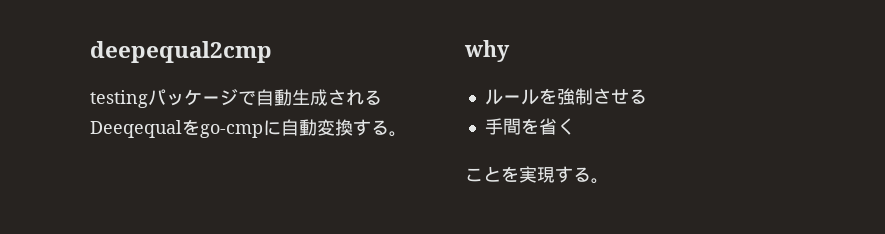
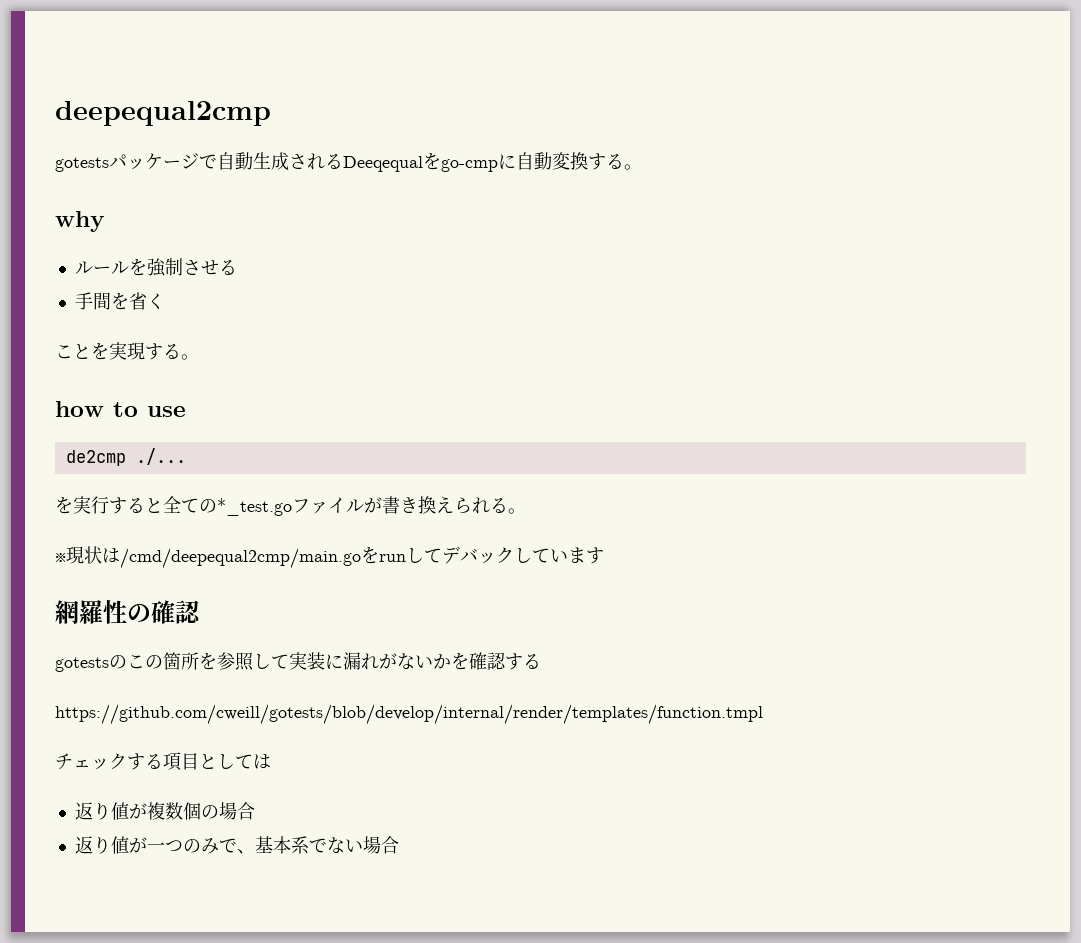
[90,90,148,108] testing -> [55,157,109,172] gotests
(609, 181) none -> [55,401,186,417] [65,448,186,466] [55,496,526,516] [55,546,604,569] [55,600,201,624] [55,652,541,672] [55,704,763,725] [55,752,271,771] [74,802,255,820] [74,836,399,854] // how to use // de2cmp ./... // を実行すると全ての*_test.goファイルが書き換えられる。 // ※現状は/cmd/deepequal2cmp/main.goをrunしてデバックしています // 網羅性の確認 // gotestsのこの箇所を参照して実装に漏れがないかを確認する // https://github.com/cweill/gotests/blob/develop/internal/render/templates/function.tmpl // チェックする項目としては // 返り値が複数個の場合 // 返り値が一つのみで、基本系でない場合

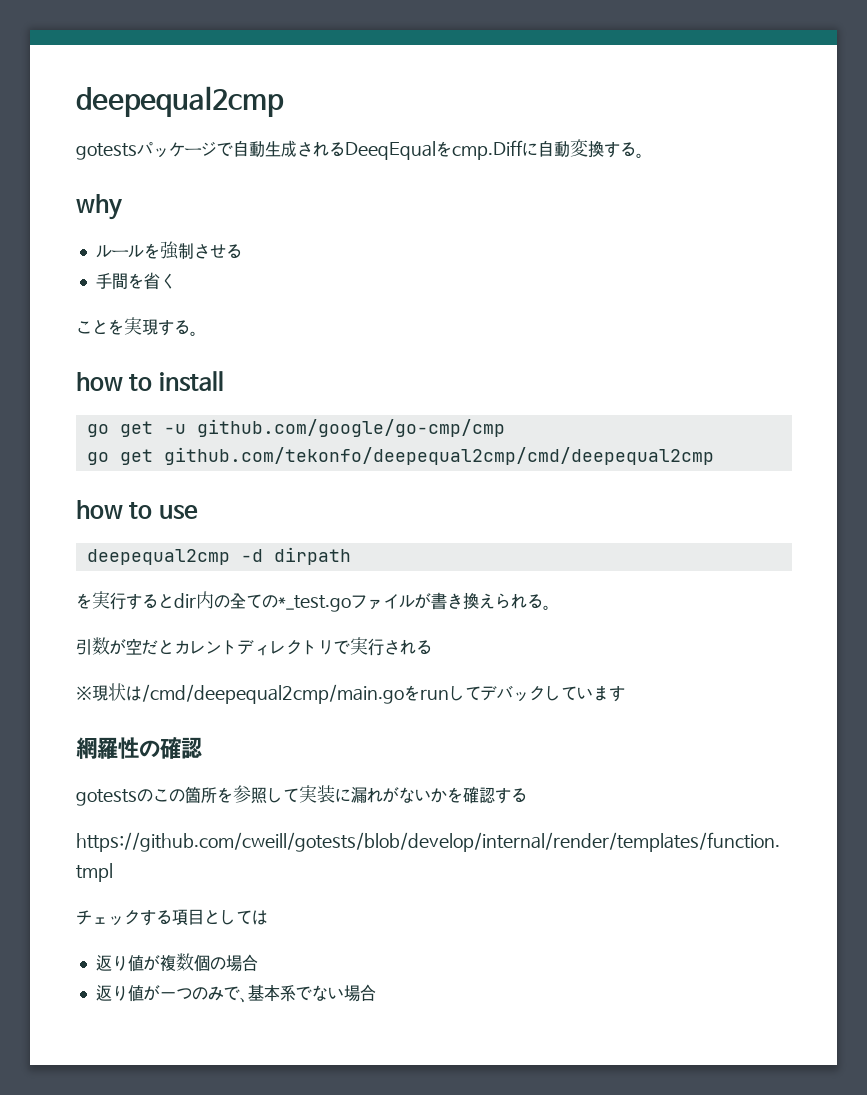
[343,152,498,172] Deeqequalをgo-cmp -> [345,140,523,160] DeeqEqualをcmp.Diff
(199, 357) none -> [76,371,224,392] [86,419,505,437] [86,447,714,465] // how to install // go get -u github.com/google/go-cmp/cmp // go get github.com/tekonfo/deepequal2cmp/cmd/deepequal2cmp
[65,448,186,466] de2cmp ./... -> [86,547,351,565] deepequal2cmp -d dirpath
(163, 505) none -> [174,591,230,609] dir内の
(526, 511) none -> [76,637,432,656] // 引数が空だとカレントディレクトリで実行される

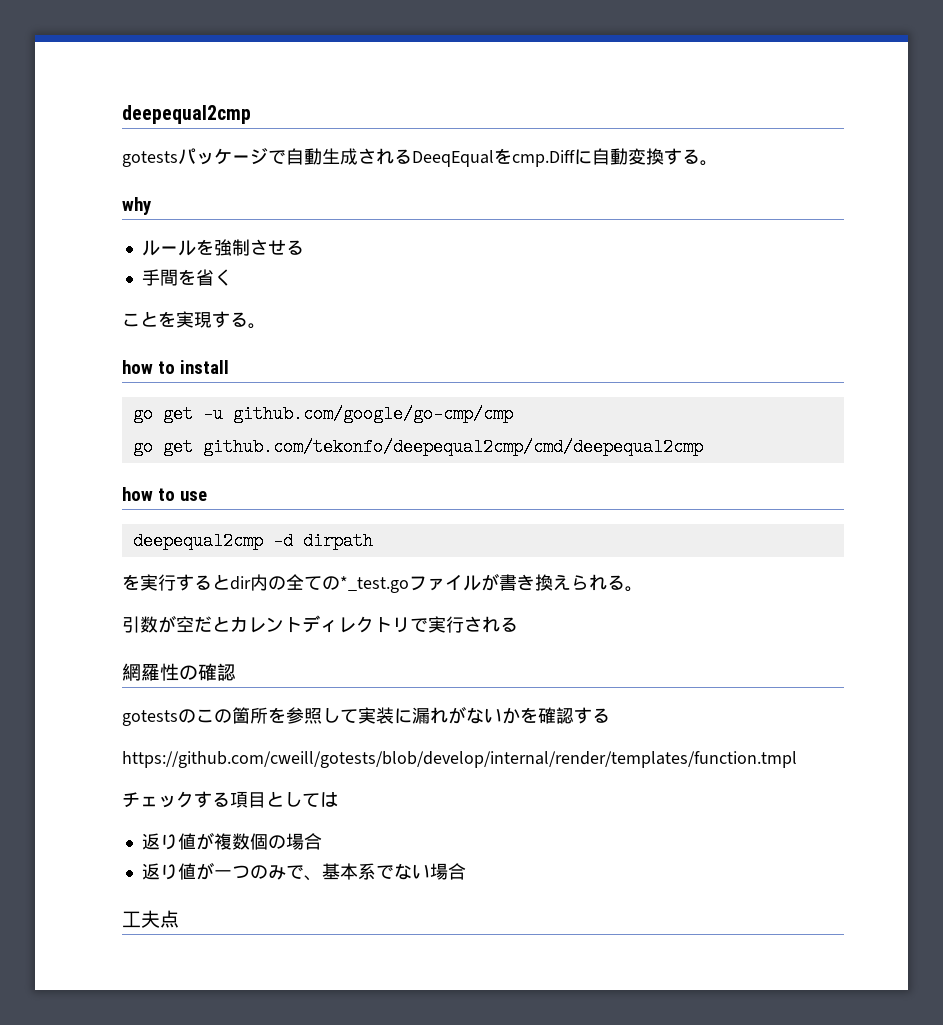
[76,683,625,704] // ※現状は/cmd/deepequal2cmp/main.goをrunしてデバックしています -> (518, 624) none
(376, 993) none -> [122,910,179,928] // 工夫点

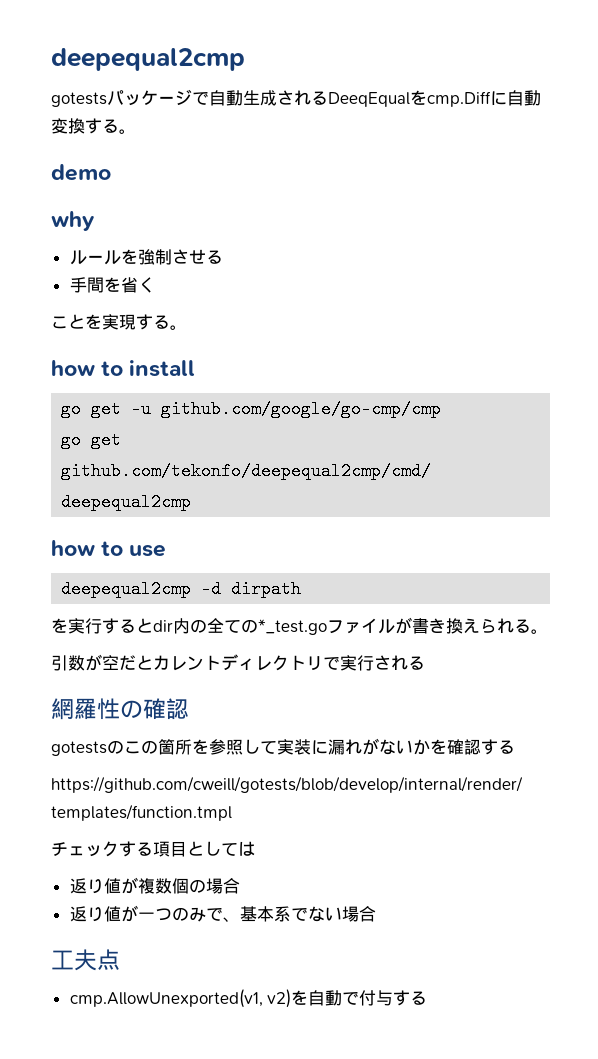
(718, 163) none -> [51,164,111,181] // demo
(179, 919) none -> [69,989,428,1008] // cmp.AllowUnexported(v1, v2)を自動で付与する

